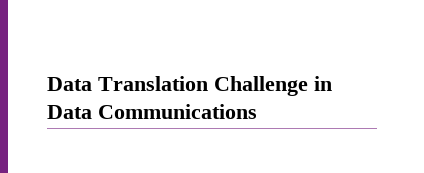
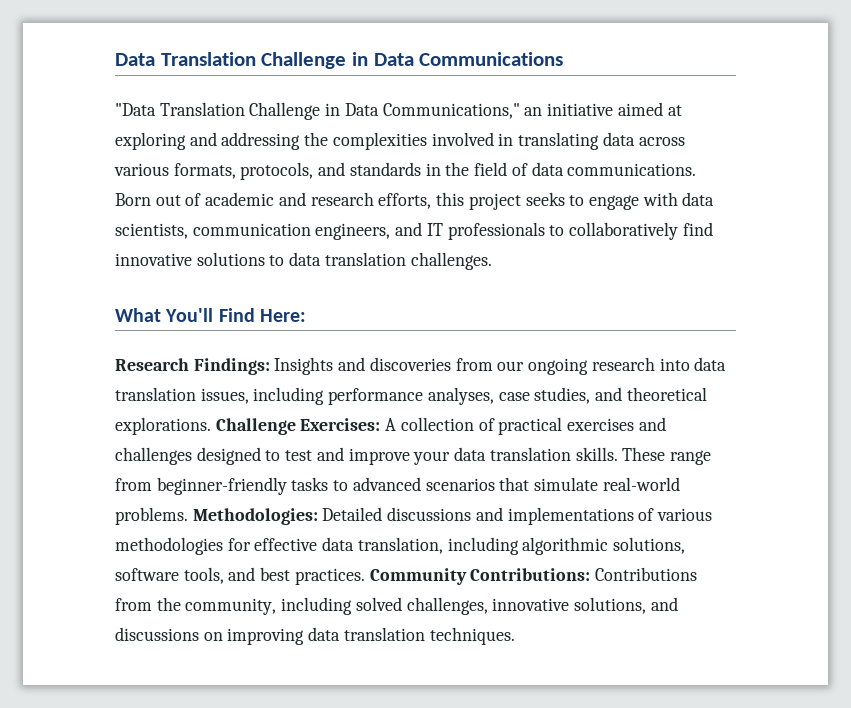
(257, 111) none -> [115,102,682,120] [115,132,685,150] [114,162,697,180] [115,192,715,210] [115,222,713,240] [115,252,492,270] [115,308,307,322] [115,357,727,375] [115,387,707,405] [115,417,666,435] [115,447,711,465] [115,477,680,495] [115,507,713,525] [115,537,686,555] [115,567,698,585] [115,597,678,615] [115,627,515,645] // "Data Translation Challenge in Data Communications," an initiative aimed at exploring and addressing the complexities involved in translating data across various formats, protocols, and standards in the field of data communications. Born out of academic and research efforts, this project seeks to engage with data scientists, communication engineers, and IT professionals to collaboratively find innovative solutions to data translation challenges. // What You'll Find Here: // Research Findings: Insights and discoveries from our ongoing research into data translation issues, including performance analyses, case studies, and theoretical explorations. Challenge Exercises: A collection of practical exercises and challenges designed to test and improve your data translation skills. These range from beginner-friendly tasks to advanced scenarios that simulate real-world problems. Methodologies: Detailed discussions and implementations of various methodologies for effective data translation, including algorithmic solutions, software tools, and best practices. Community Contributions: Contributions from the community, including solved challenges, innovative solutions, and discussions on improving data translation techniques.

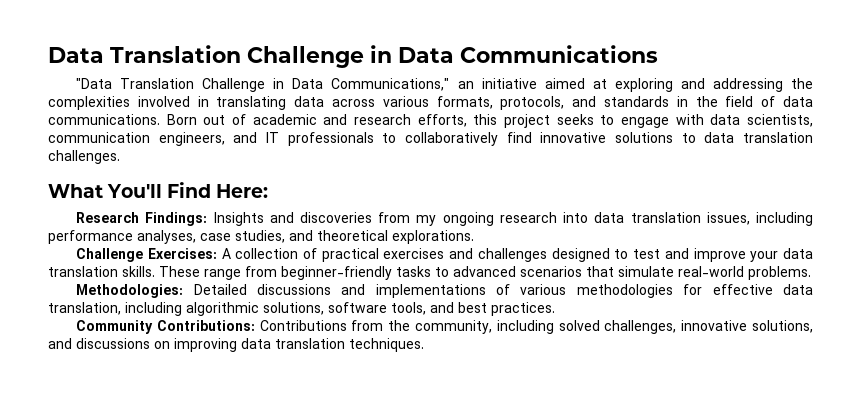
[497,361,525,371] our -> [416,215,437,226] my
(211, 426) none -> (474, 237) //
(188, 516) none -> (811, 273) //
(365, 576) none -> (555, 309) //

